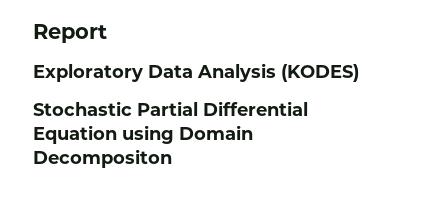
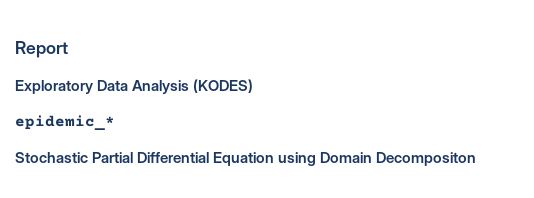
(359, 73) none -> [15,115,115,131] // epidemic_*

